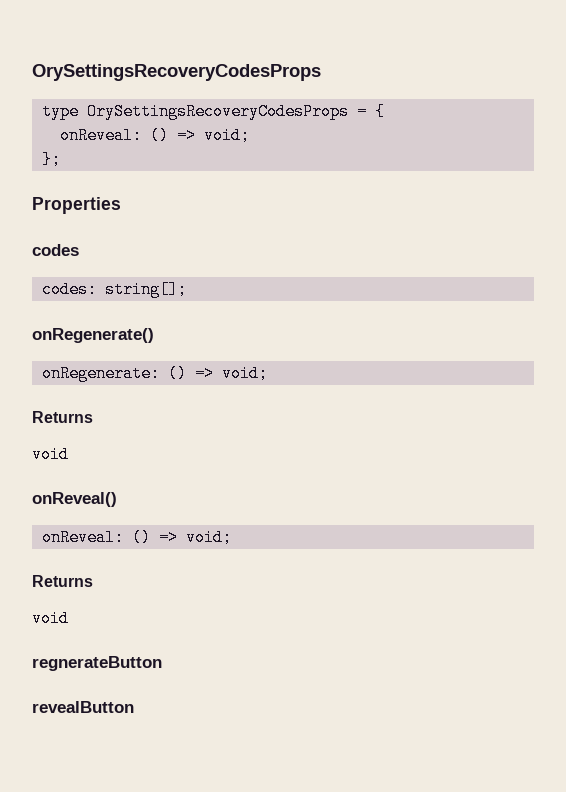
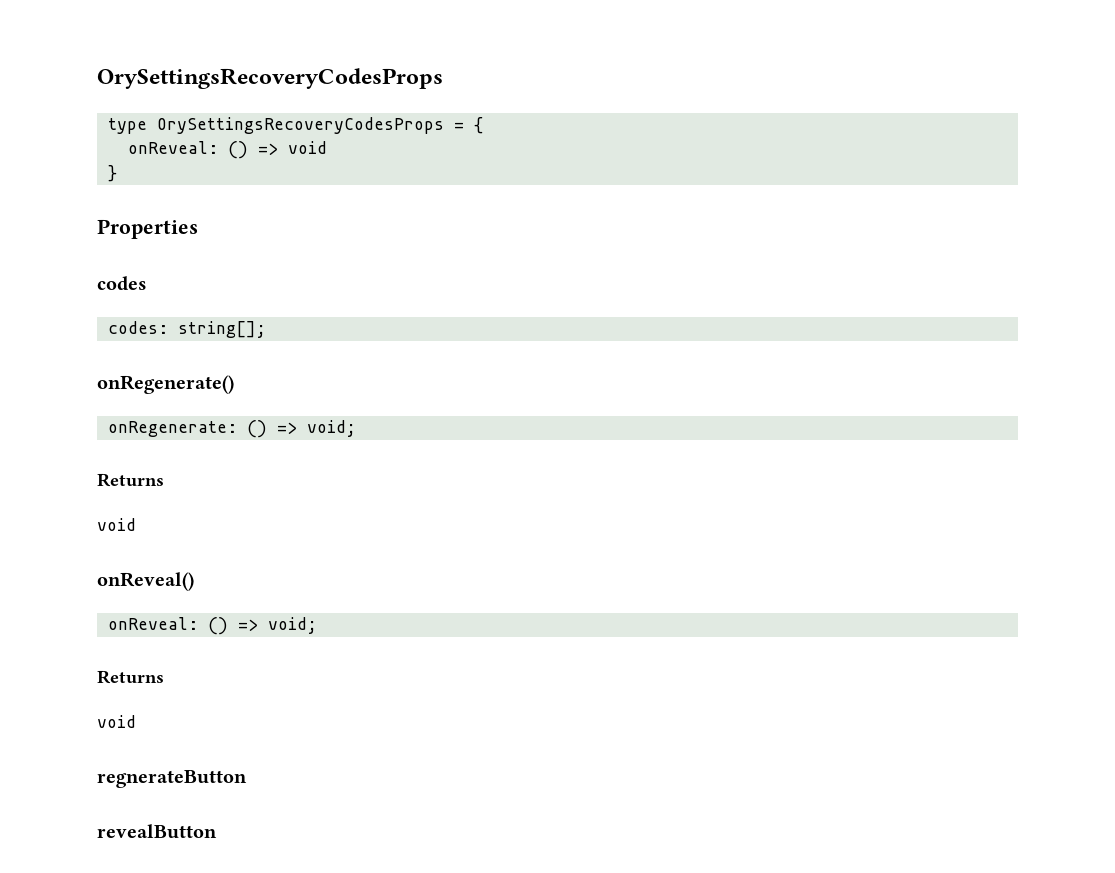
[203,127,250,144] [41,151,61,168] void; // }; -> [288,141,328,154] [108,165,118,182] void // }

